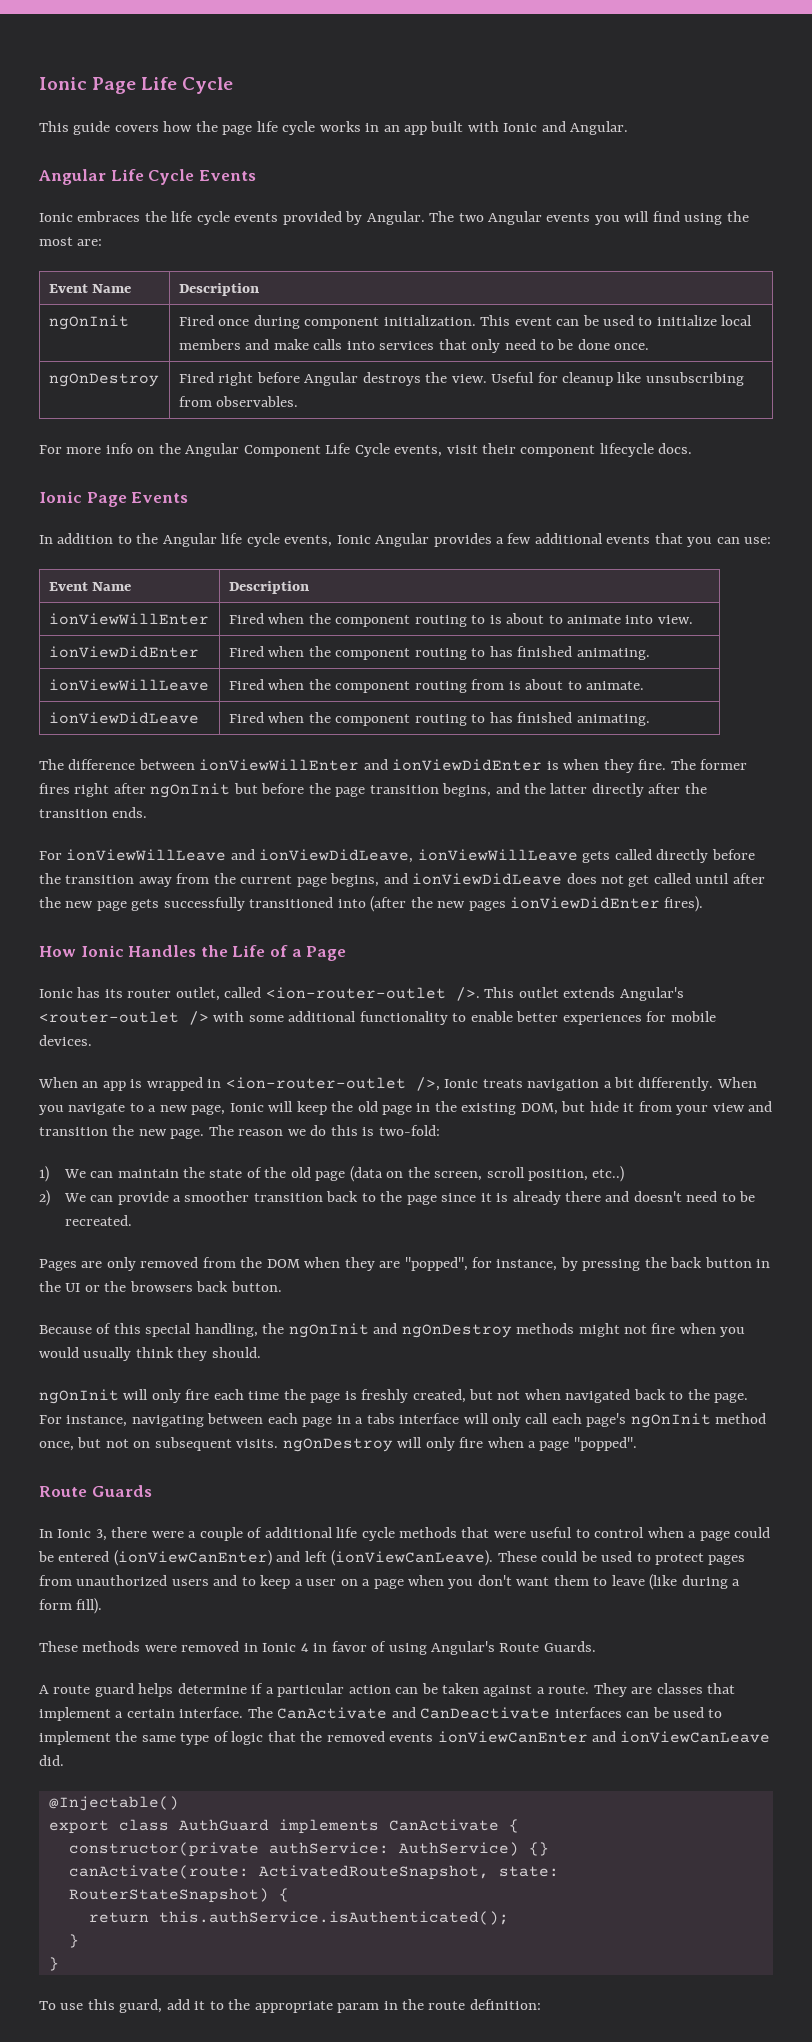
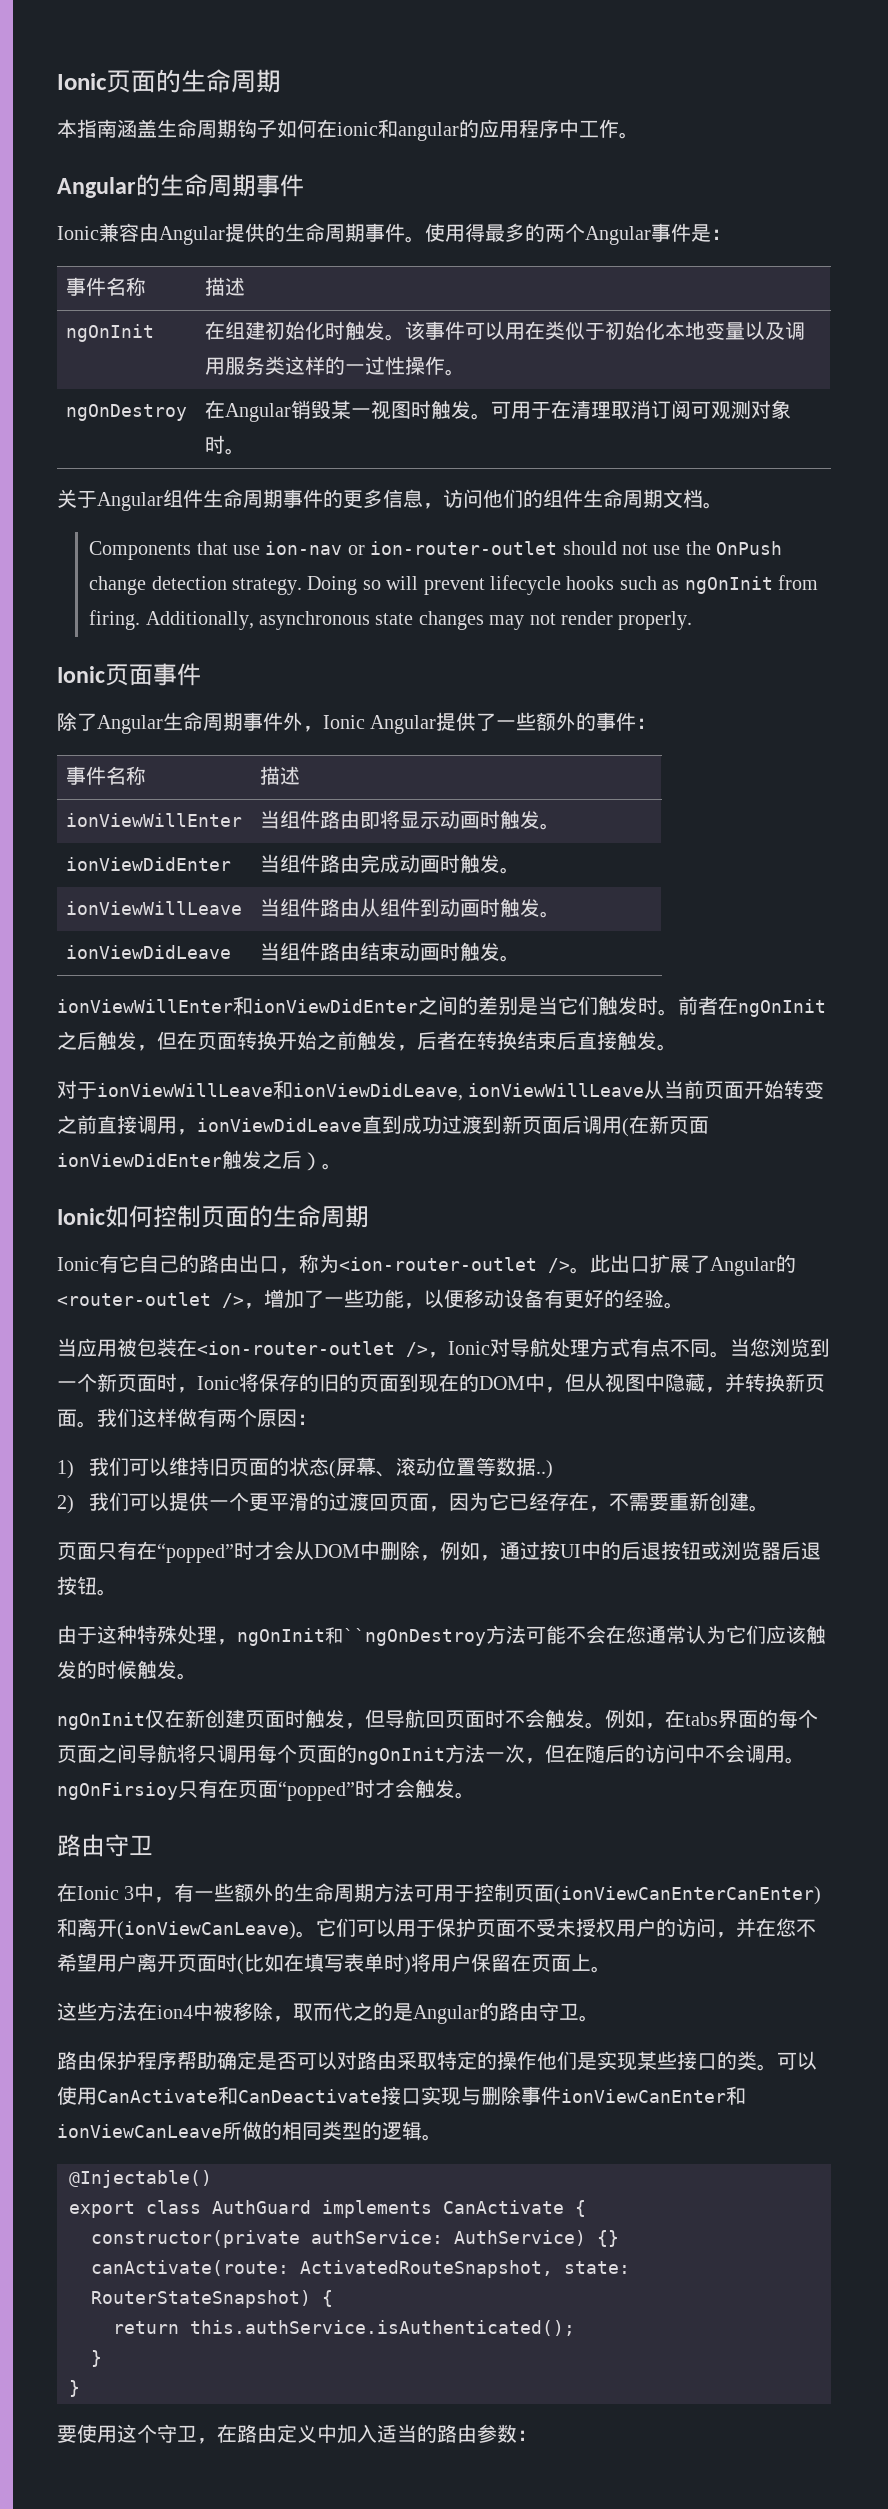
[39,77,234,94] [39,121,629,135] [38,169,256,185] [39,211,749,225] [39,237,103,246] [48,284,132,293] [178,283,259,296] [48,315,129,330] [178,315,753,329] [178,339,650,353] [48,373,159,387] [178,372,744,386] [178,396,299,407] [39,443,693,457] [39,491,189,507] [39,533,772,547] [48,582,132,591] [228,581,309,594] [48,613,209,625] [228,613,693,627] [48,646,199,658] [228,646,650,660] [48,679,209,691] [228,679,645,693] [48,712,199,724] [228,712,650,726] [39,759,748,773] [39,783,707,798] [39,807,148,818] [39,849,755,863] [39,873,765,887] [39,896,704,912] [39,945,347,961] [39,987,684,1001] [39,1011,716,1025] [39,1035,92,1046] [38,1077,757,1091] [39,1101,773,1115] [39,1125,440,1139] [39,1166,625,1182] [39,1190,756,1206] [64,1215,132,1226] [39,1257,771,1271] [39,1281,282,1292] [39,1323,746,1338] [39,1347,261,1361] [39,1389,749,1404] [39,1413,767,1428] [39,1437,637,1452] [39,1485,152,1497] [39,1527,771,1541] [38,1550,746,1566] [39,1574,741,1590] [39,1598,103,1614] [39,1641,596,1655] [39,1683,736,1697] [39,1707,723,1721] [39,1731,771,1745] [39,1755,64,1766] Ionic Page Life Cycle // This guide covers how the page life cycle works in an app built with Ionic and Angular. // Angular Life Cycle Events // Ionic embraces the life cycle events provided by Angular. The two Angular events you will find using the most are: // Event Name | Description // ngOnInit | Fired once during component initialization. This event can be used to initialize local members and make calls into services that only need to be done once. // ngOnDestroy | Fired right before Angular destroys the view. Useful for cleanup like unsubscribing from observables. // For more info on the Angular Component Life Cycle events, visit their component lifecycle docs. // Ionic Page Events // In addition to the Angular life cycle events, Ionic Angular provides a few additional events that you can use: // Event Name | Description // ionViewWillEnter | Fired when the component routing to is about to animate into view. // ionViewDidEnter | Fired when the component routing to has finished animating. // ionViewWillLeave | Fired when the component routing from is about to animate. // ionViewDidLeave | Fired when the component routing to has finished animating. // The difference between ionViewWillEnter and ionViewDidEnter is when they fire. The former fires right after ngOnInit but before the page transition begins, and the latter directly after the transition ends. // For ionViewWillLeave and ionViewDidLeave, ionViewWillLeave gets called directly before the transition away from the current page begins, and ionViewDidLeave does not get called until after the new page gets successfully transitioned into (after the new pages ionViewDidEnter fires). // How Ionic Handles the Life of a Page // Ionic has its router outlet, called <ion-router-outlet />. This outlet extends Angular's <router-outlet /> with some additional functionality to enable better experiences for mobile devices. // When an app is wrapped in <ion-router-outlet />, Ionic treats navigation a bit differently. When you navigate to a new page, Ionic will keep the old page in the existing DOM, but hide it from your view and transition the new page. The reason we do this is two-fold: // 1) We can maintain the state of the old page (data on the screen, scroll position, etc..) // 2) We can provide a smoother transition back to the page since it is already there and doesn't need to be recreated. // Pages are only removed from the DOM when they are "popped", for instance, by pressing the back button in the UI or the browsers back button. // Because of this special handling, the ngOnInit and ngOnDestroy methods might not fire when you would usually think they should. // ngOnInit will only fire each time the page is freshly created, but not when navigated back to the page. For instance, navigating between each page in a tabs interface will only call each page's ngOnInit method once, but not on subsequent visits. ngOnDestroy will only fire when a page "popped". // Route Guards // In Ionic 3, there were a couple of additional life cycle methods that were useful to control when a page could be entered (ionViewCanEnter) and left (ionViewCanLeave). These could be used to protect pages from unauthorized users and to keep a user on a page when you don't want them to leave (like during a form fill). // These methods were removed in Ionic 4 in favor of using Angular's Route Guards. // A route guard helps determine if a particular action can be taken against a route. They are classes that implement a certain interface. The CanActivate and CanDeactivate interfaces can be used to implement the same type of logic that the removed events ionViewCanEnter and ionViewCanLeave did. -> [57,69,281,93] [57,119,639,141] [57,174,304,198] [57,223,731,245] [65,277,146,296] [204,277,245,296] [65,324,154,342] [204,321,805,341] [204,356,465,376] [65,404,187,421] [204,400,791,422] [204,435,245,455] [57,489,723,511] [89,541,783,560] [89,575,819,595] [89,610,693,630] [57,663,201,686] [57,712,657,734] [65,766,146,785] [259,766,300,785] [65,813,242,827] [259,810,560,830] [65,857,231,871] [259,854,520,874] [65,901,242,915] [259,898,560,918] [65,945,231,959] [259,942,520,962] [57,996,826,1017] [57,1031,677,1051] [57,1080,825,1101] [57,1115,709,1137] [57,1150,342,1171] [57,1205,369,1228] [57,1254,796,1276] [57,1289,684,1309] [57,1338,830,1358] [57,1373,825,1393] [57,1408,317,1428] [57,1457,554,1479] [57,1492,770,1514] [57,1541,821,1563] [57,1576,117,1596] [57,1625,826,1646] [57,1660,197,1680] [57,1709,818,1730] [57,1744,805,1765] [57,1779,475,1801] [57,1834,153,1857] [57,1883,822,1905] [57,1918,816,1940] [57,1953,611,1975] [57,2002,599,2024] [57,2051,817,2071] [57,2086,746,2106] [57,2121,442,2141] Ionic页面的生命周期 // 本指南涵盖生命周期钩子如何在ionic和angular的应用程序中工作。 // Angular的生命周期事件 // Ionic兼容由Angular提供的生命周期事件。使用得最多的两个Angular事件是： // 事件名称 | 描述 // ngOnInit | 在组建初始化时触发。该事件可以用在类似于初始化本地变量以及调用服务类这样的一过性操作。 // ngOnDestroy | 在Angular销毁某一视图时触发。可用于在清理取消订阅可观测对象时。 // 关于Angular组件生命周期事件的更多信息，访问他们的组件生命周期文档。 // Components that use ion-nav or ion-router-outlet should not use the OnPush change detection strategy. Doing so will prevent lifecycle hooks such as ngOnInit from firing. Additionally, asynchronous state changes may not render properly. // Ionic页面事件 // 除了Angular生命周期事件外，Ionic Angular提供了一些额外的事件： // 事件名称 | 描述 // ionViewWillEnter | 当组件路由即将显示动画时触发。 // ionViewDidEnter | 当组件路由完成动画时触发。 // ionViewWillLeave | 当组件路由从组件到动画时触发。 // ionViewDidLeave | 当组件路由结束动画时触发。 // ionViewWillEnter和ionViewDidEnter之间的差别是当它们触发时。前者在ngOnInit之后触发，但在页面转换开始之前触发，后者在转换结束后直接触发。 // 对于ionViewWillLeave和ionViewDidLeave, ionViewWillLeave从当前页面开始转变之前直接调用，ionViewDidLeave直到成功过渡到新页面后调用(在新页面ionViewDidEnter触发之后）。 // Ionic如何控制页面的生命周期 // Ionic有它自己的路由出口，称为<ion-router-outlet />。此出口扩展了Angular的<router-outlet />，增加了一些功能，以便移动设备有更好的经验。 // 当应用被包装在<ion-router-outlet />，Ionic对导航处理方式有点不同。当您浏览到一个新页面时，Ionic将保存的旧的页面到现在的DOM中，但从视图中隐藏，并转换新页面。我们这样做有两个原因： // 1)我们可以维持旧页面的状态(屏幕、滚动位置等数据..) // 2)我们可以提供一个更平滑的过渡回页面，因为它已经存在，不需要重新创建。 // 页面只有在“popped”时才会从DOM中删除，例如，通过按UI中的后退按钮或浏览器后退按钮。 // 由于这种特殊处理，ngOnInit和``ngOnDestroy方法可能不会在您通常认为它们应该触发的时候触发。 // ngOnInit仅在新创建页面时触发，但导航回页面时不会触发。例如，在tabs界面的每个页面之间导航将只调用每个页面的ngOnInit方法一次，但在随后的访问中不会调用。ngOnFirsioy只有在页面“popped”时才会触发。 // 路由守卫 // 在Ionic 3中，有一些额外的生命周期方法可用于控制页面(ionViewCanEnterCanEnter)和离开(ionViewCanLeave)。它们可以用于保护页面不受未授权用户的访问，并在您不希望用户离开页面时(比如在填写表单时)将用户保留在页面上。 // 这些方法在ion4中被移除，取而代之的是Angular的路由守卫。 // 路由保护程序帮助确定是否可以对路由采取特定的操作他们是实现某些接口的类。可以使用CanActivate和CanDeactivate接口实现与删除事件ionViewCanEnter和ionViewCanLeave所做的相同类型的逻辑。
[39,1999,541,2013] To use this guard, add it to the appropriate param in the route definition: -> [57,2424,537,2444] 要使用这个守卫，在路由定义中加入适当的路由参数：

